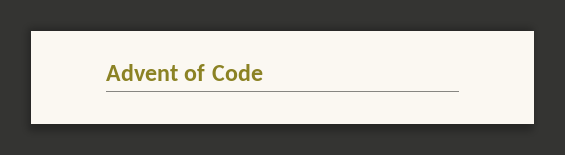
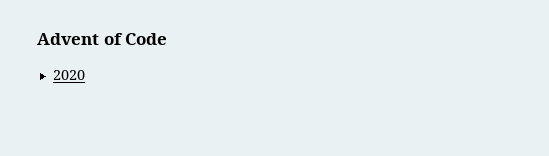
(263, 72) none -> [52,70,85,80] // 2020

